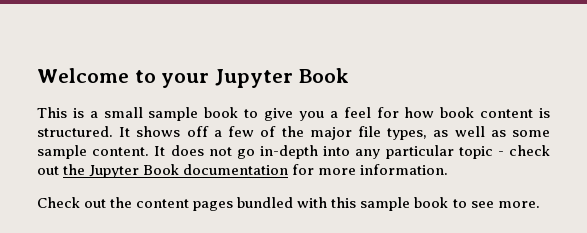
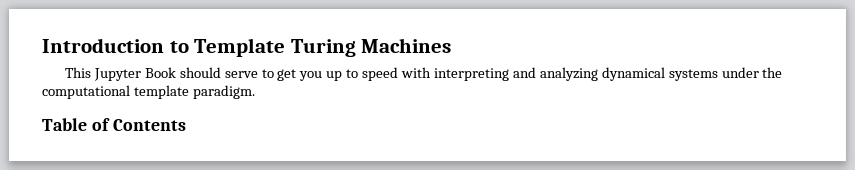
[37,68,349,88] [37,107,551,121] [37,126,551,140] [37,145,551,159] [37,164,449,178] [37,197,540,211] Welcome to your Jupyter Book // This is a small sample book to give you a feel for how book content is structured. It shows off a few of the major file types, as well as some sample content. It does not go in-depth into any particular topic - check out the Jupyter Book documentation for more information. // Check out the content pages bundled with this sample book to see more. -> [42,38,452,57] [64,67,783,81] [42,85,255,99] [42,118,186,131] Introduction to Template Turing Machines // This Jupyter Book should serve to get you up to speed with interpreting and analyzing dynamical systems under the computational template paradigm. // Table of Contents

